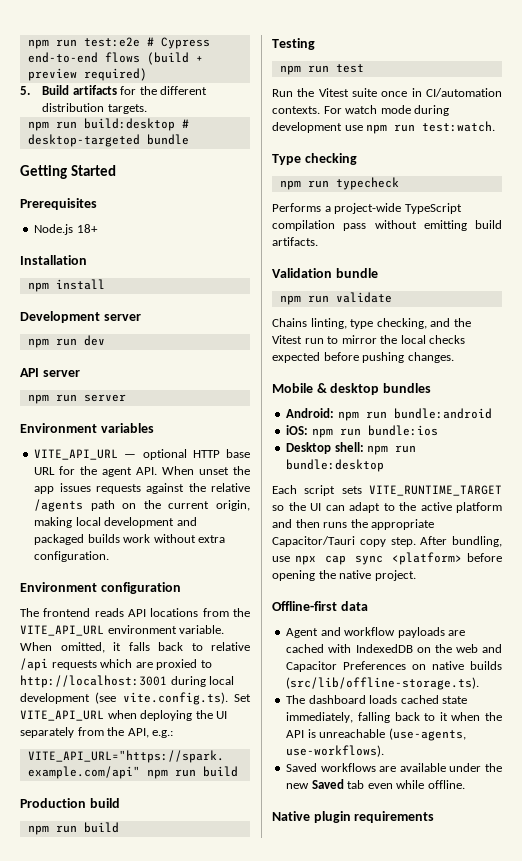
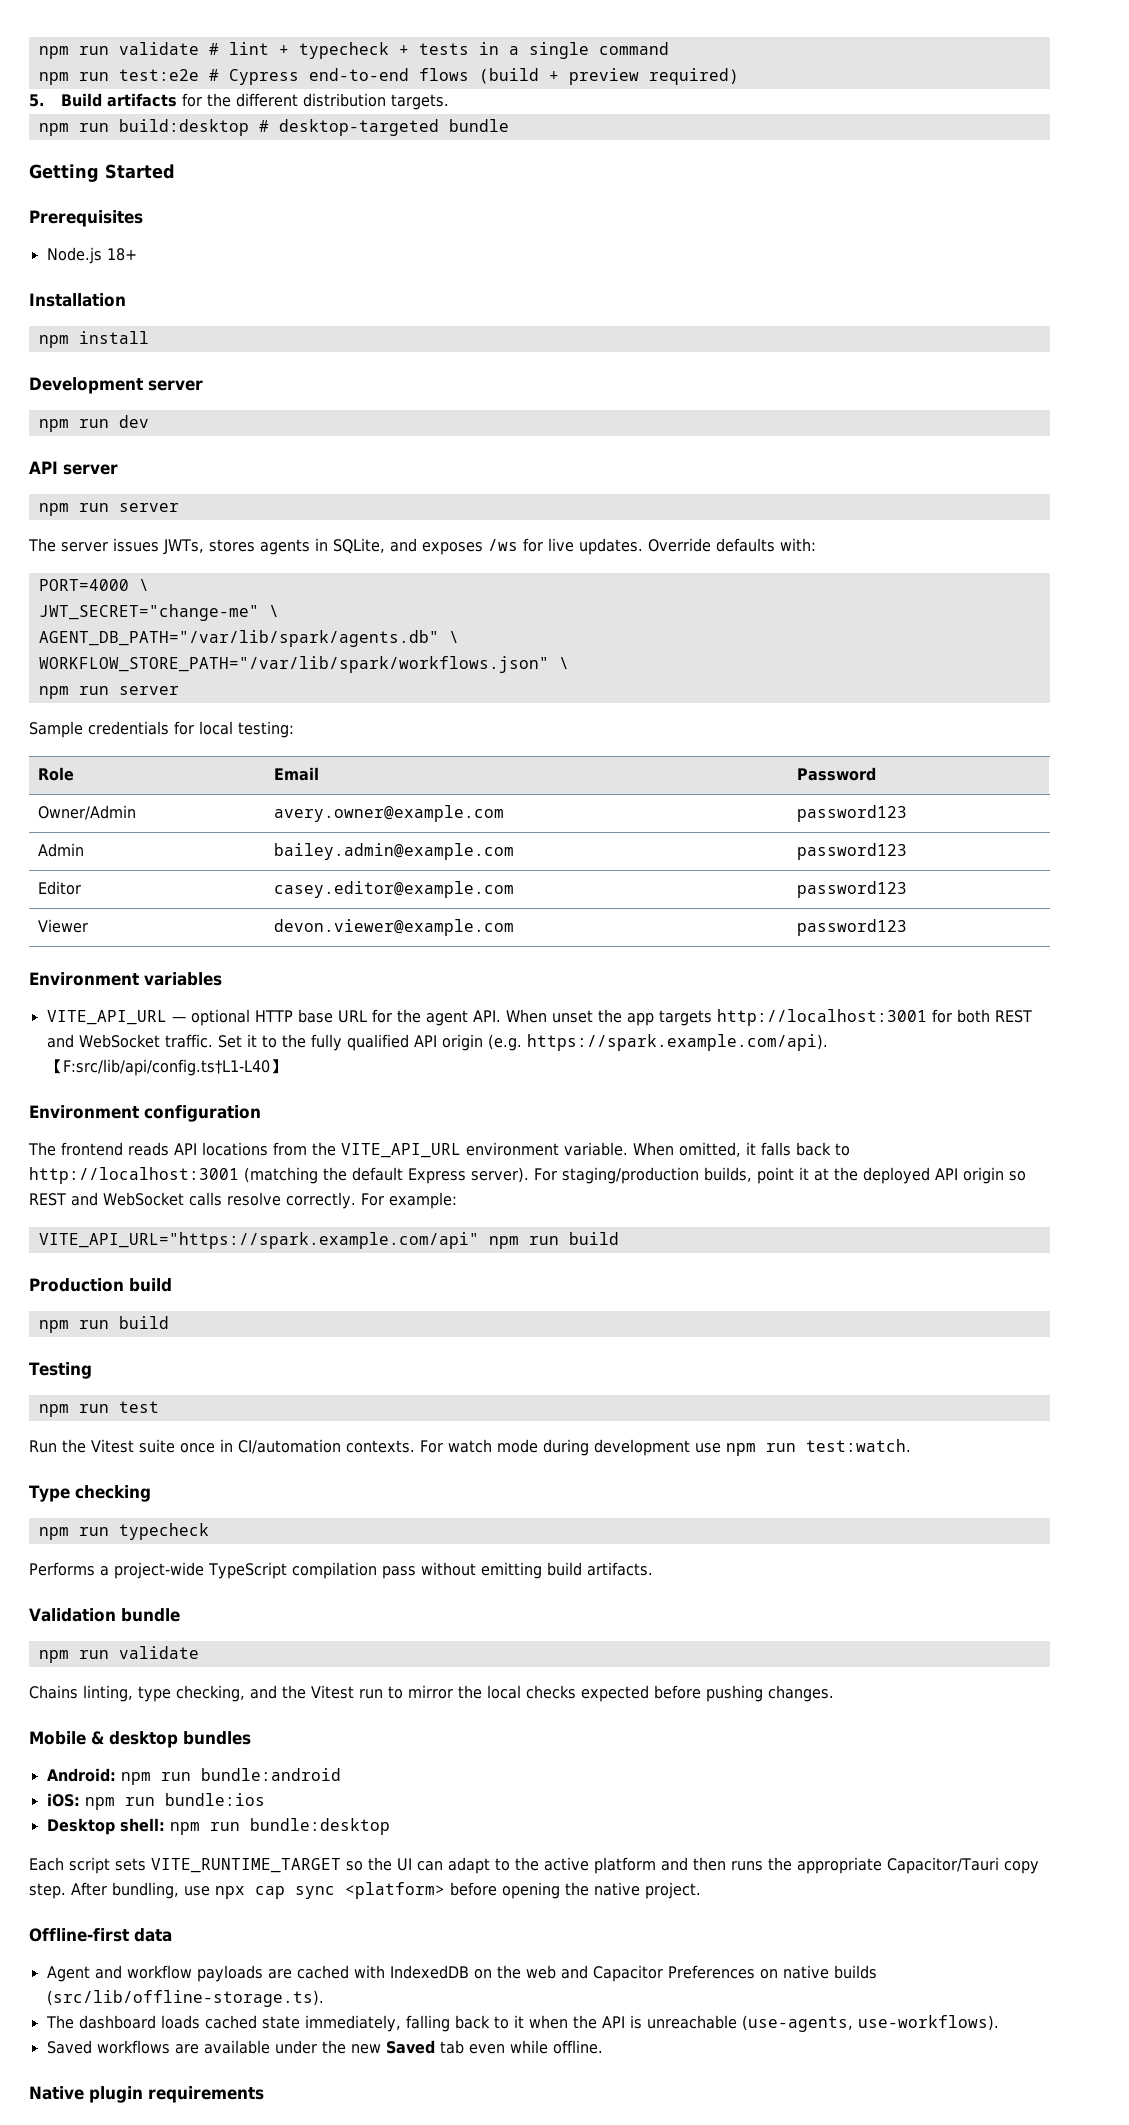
[27,39,77,49] npm run -> [38,42,669,59] [38,72,109,85] npm run validate # lint + typecheck + tests in a single command // npm run
(126, 398) none -> [28,538,816,555] [38,579,149,591] [38,604,279,621] [38,630,459,647] [38,656,569,673] [38,686,179,699] [29,721,294,738] [38,767,75,781] [274,767,320,781] [797,767,877,781] [38,805,137,820] [274,805,505,822] [797,805,908,822] [38,843,85,857] [274,843,515,860] [797,843,908,860] [38,881,82,895] [274,881,515,898] [797,881,908,898] [38,919,89,933] [274,919,515,936] [797,919,908,936] // The server issues JWTs, stores agents in SQLite, and exposes /ws for live updates. Override defaults with: // PORT=4000 \ // JWT_SECRET="change-me" \ // AGENT_DB_PATH="/var/lib/spark/agents.db" \ // WORKFLOW_STORE_PATH="/var/lib/spark/workflows.json" \ // npm run server // Sample credentials for local testing: // Role | Email | Password // Owner/Admin | avery.owner@example.com | password123 // Admin | bailey.admin@example.com | password123 // Editor | casey.editor@example.com | password123 // Viewer | devon.viewer@example.com | password123
[59,483,250,494] [34,499,250,512] [34,517,197,528] [34,534,226,545] [34,551,110,562] issues requests against the relative /agents path on the current origin, making local development and packaged builds work without extra configuration. -> [658,1009,1032,1026] [46,1034,828,1051] [46,1059,286,1076] targets http://localhost:3001 for both REST and WebSocket traffic. Set it to the fully qualified API origin (e.g. https://spark.example.com/api).【F:src/lib/api/config.ts†L1-L40】
[211,642,250,651] [20,658,212,671] [20,675,235,688] [20,692,251,705] [20,710,228,721] [20,727,174,738] relative /api requests which are proxied to http://localhost:3001 during local development (see vite.config.ts). Set VITE_API_URL when deploying the UI separately from the API, e.g.: -> [29,1167,1026,1184] [29,1192,457,1209] http://localhost:3001 (matching the default Express server). For staging/production builds, point it at the deployed API origin so REST and WebSocket calls resolve correctly. For example:

